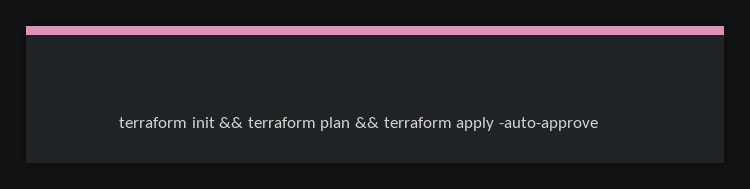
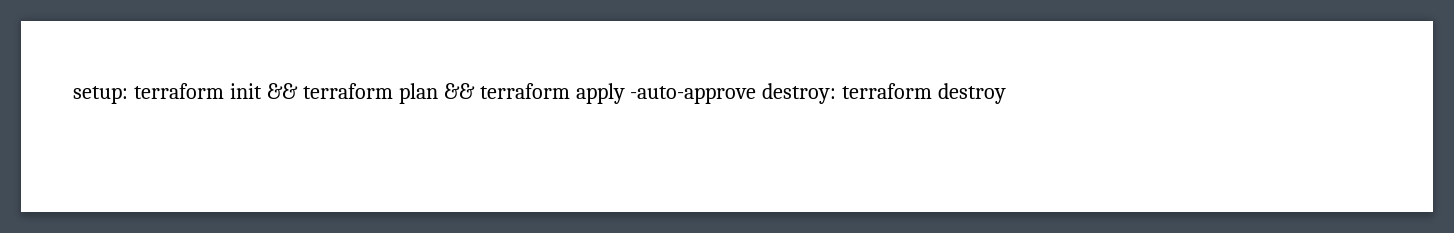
(119, 122) none -> [73,86,128,104] setup:
(598, 124) none -> [762,83,1007,104] destroy: terraform destroy

